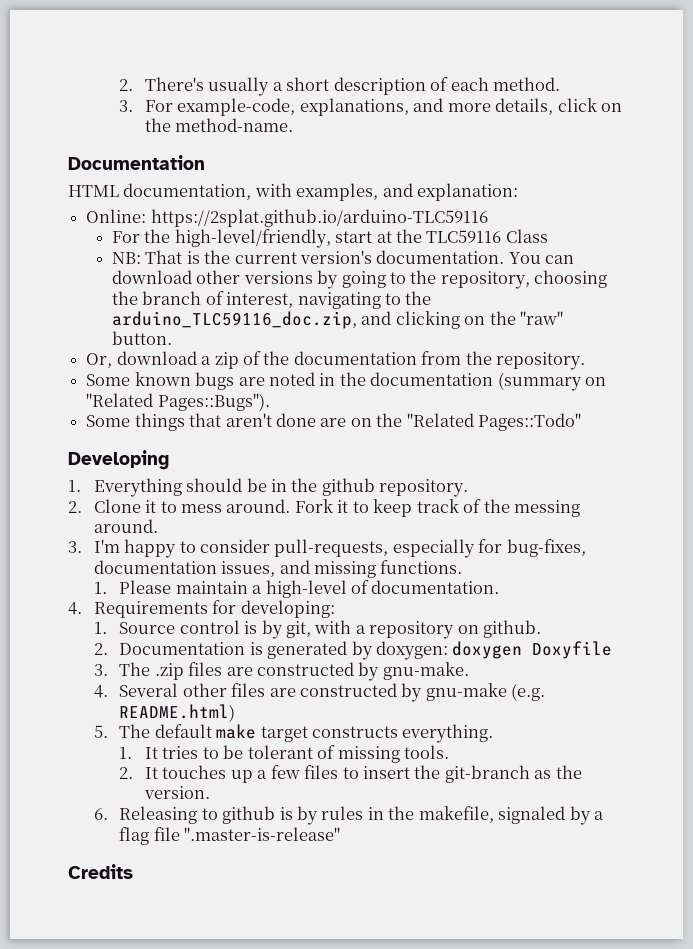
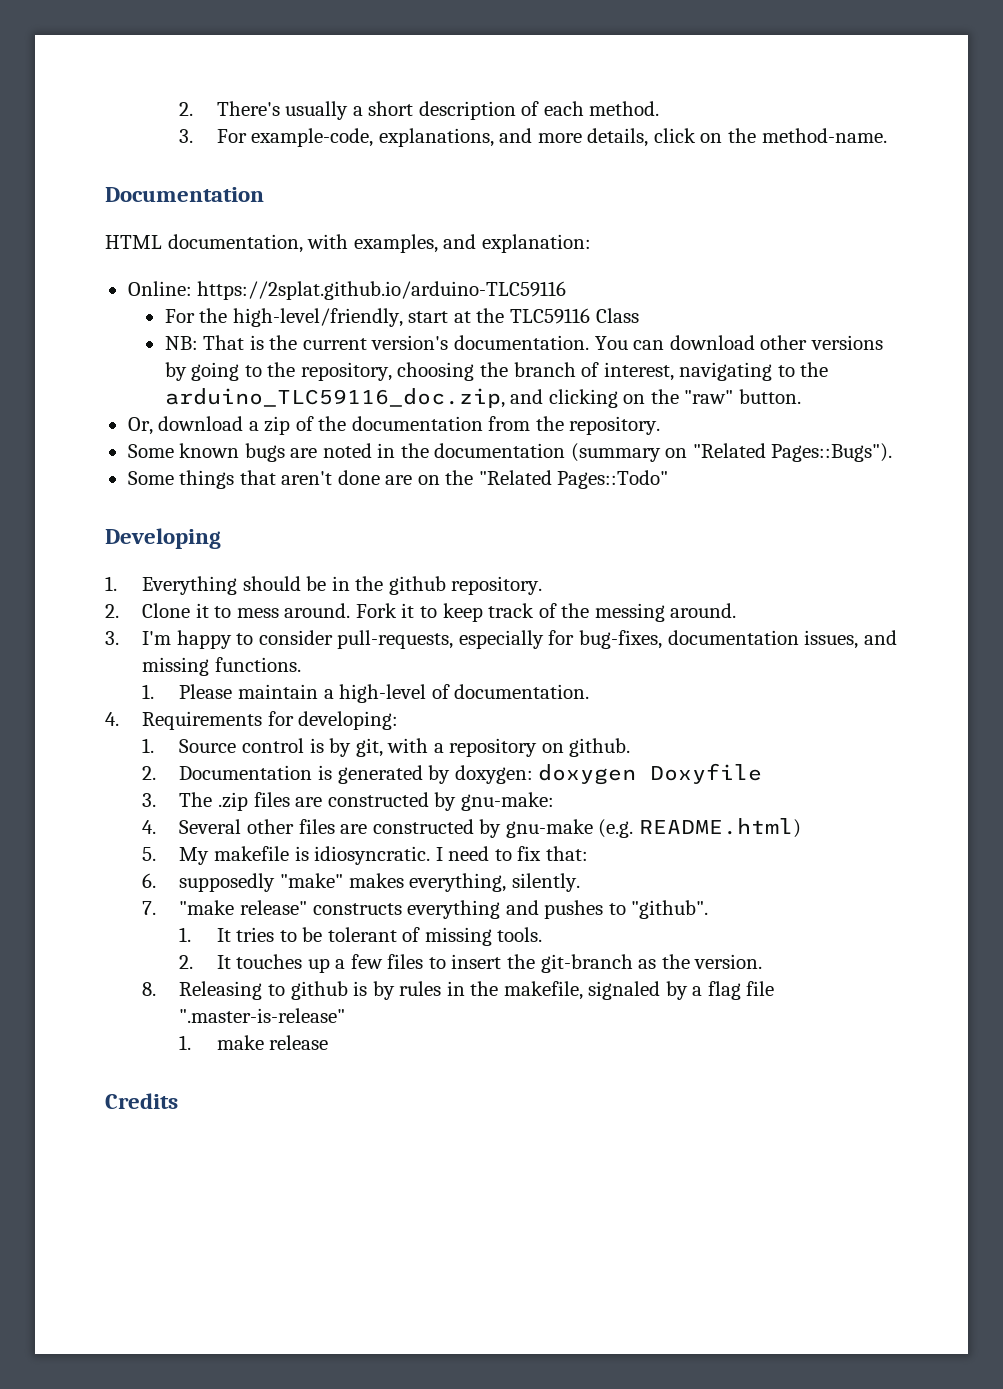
[382,662,469,680] gnu-make. -> [460,792,554,811] gnu-make:
[119,724,494,743] The default make target constructs everything. -> [179,846,588,865] [142,873,580,892] [142,900,709,919] My makefile is idiosyncratic. I need to fix that: // 6. supposedly "make" makes everything, silently. // 7. "make release" constructs everything and pushes to "github".
[93,808,108,820] 6. -> [142,982,157,996] 8.
(341, 834) none -> [179,1035,329,1050] // 1. make release

